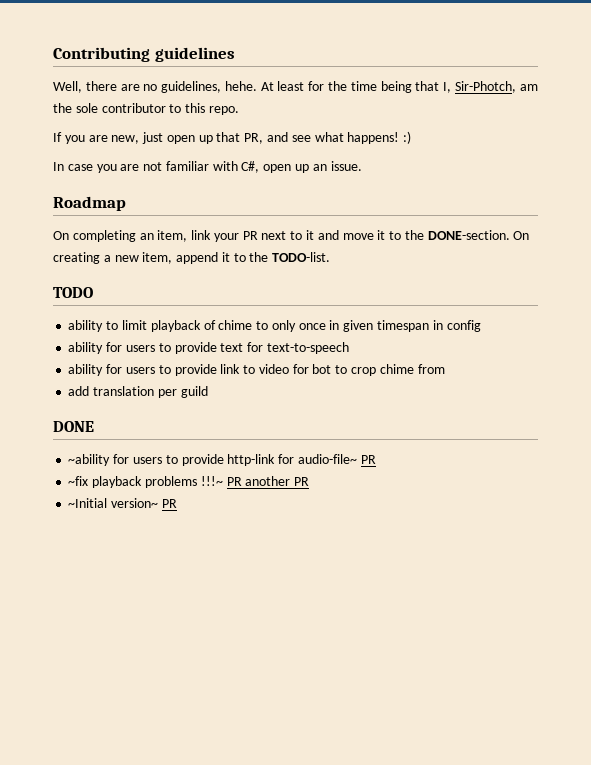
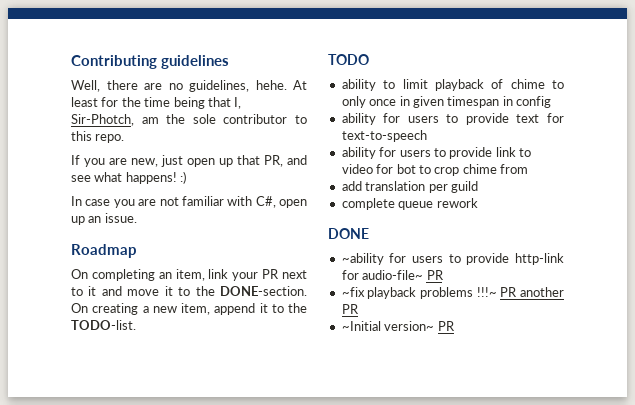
(208, 392) none -> [341,198,478,210] // complete queue rework

